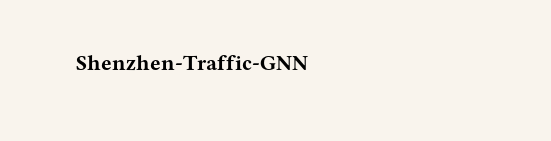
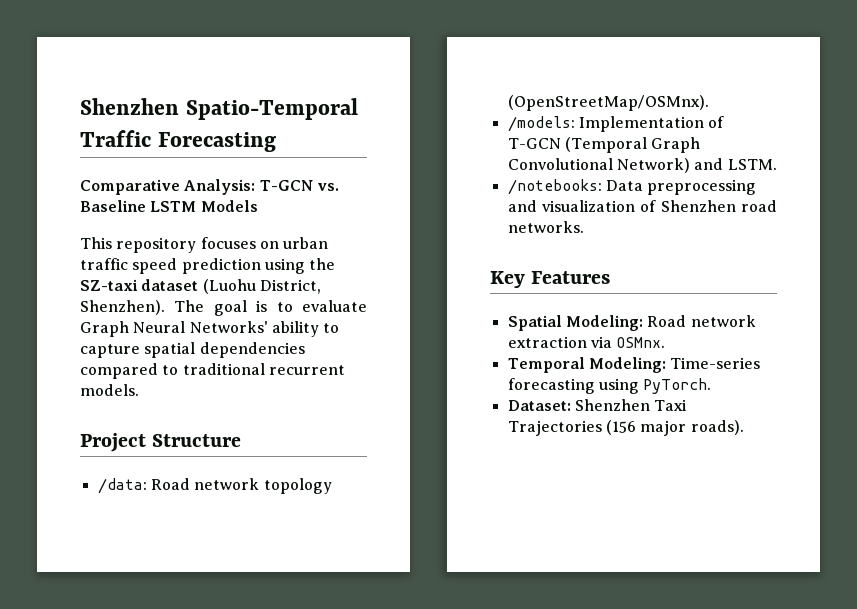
[76,55,308,71] Shenzhen-Traffic-GNN -> [80,98,358,120] [80,130,276,152] [80,179,339,195] [80,200,258,212] [80,237,329,253] [80,258,336,274] [80,279,321,294] [80,300,367,316] [80,321,340,337] [80,342,305,358] [80,363,345,379] [80,384,139,396] [80,433,242,452] [97,478,332,494] [507,95,709,111] [507,116,725,132] [507,137,701,153] [507,158,777,173] [507,179,757,195] [507,200,777,212] [507,221,584,233] [490,271,611,288] [507,315,756,331] [507,336,666,348] [507,357,761,373] [507,378,712,394] [507,399,688,411] [507,420,744,436] Shenzhen Spatio-Temporal Traffic Forecasting // Comparative Analysis: T-GCN vs. Baseline LSTM Models // This repository focuses on urban traffic speed prediction using the SZ-taxi dataset (Luohu District, Shenzhen). The goal is to evaluate Graph Neural Networks' ability to capture spatial dependencies compared to traditional recurrent models. // Project Structure // /data: Road network topology (OpenStreetMap/OSMnx). // /models: Implementation of T-GCN (Temporal Graph Convolutional Network) and LSTM. // /notebooks: Data preprocessing and visualization of Shenzhen road networks. // Key Features // Spatial Modeling: Road network extraction via OSMnx. // Temporal Modeling: Time-series forecasting using PyTorch. // Dataset: Shenzhen Taxi Trajectories (156 major roads).

